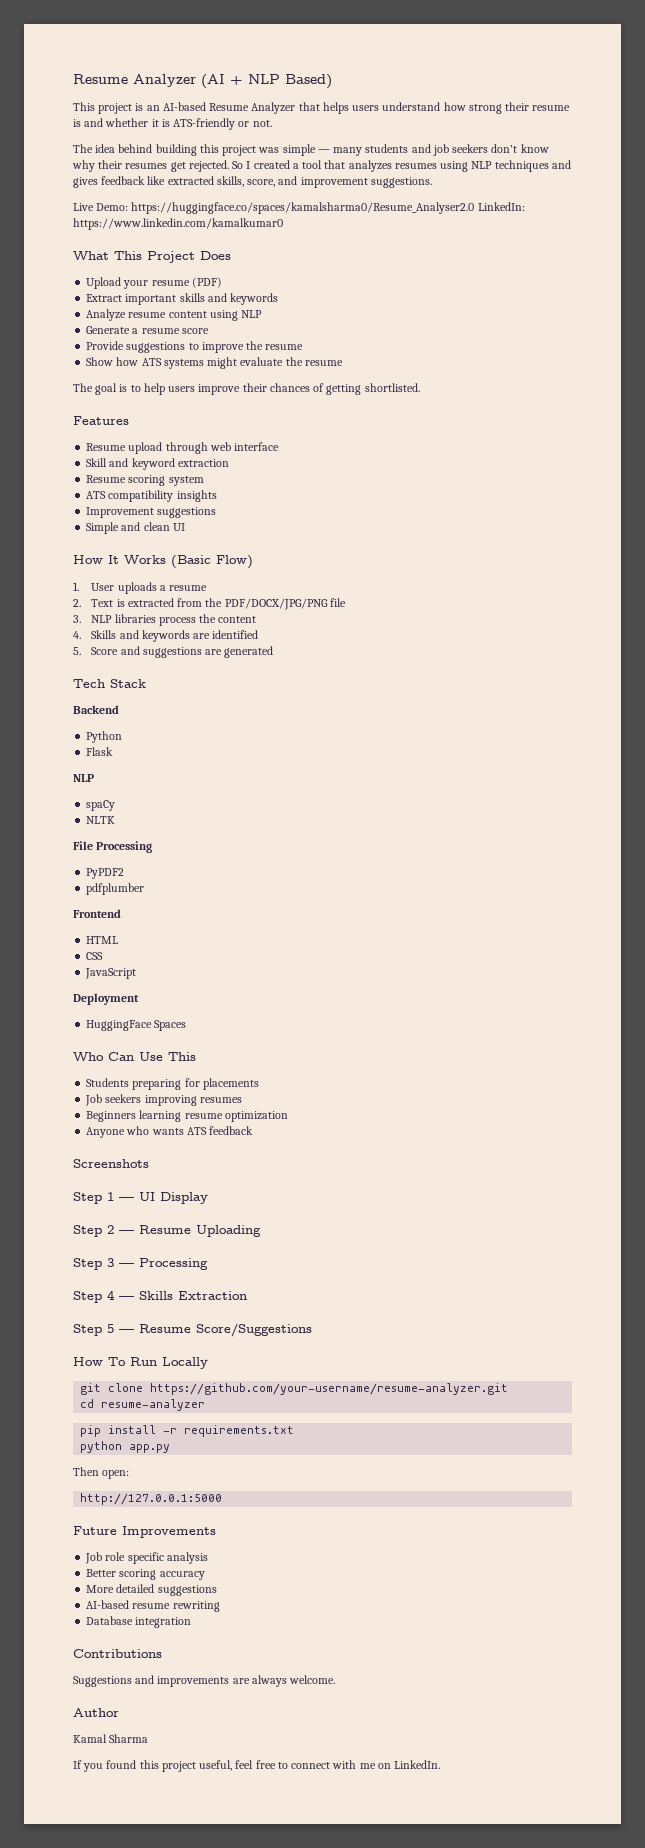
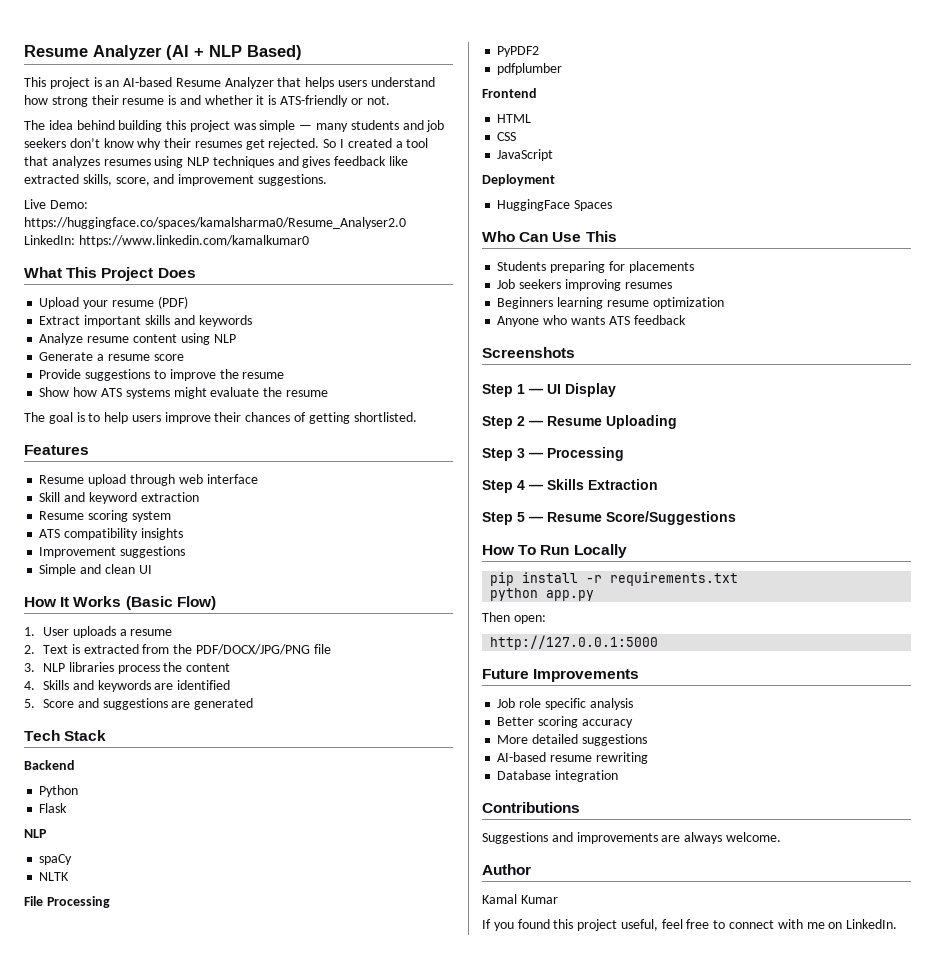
[80,1383,509,1395] [80,1399,206,1411] // git clone https://github.com/your-username/resume-analyzer.git // cd resume-analyzer -> (627, 551) none
[109,1734,149,1743] Sharma -> [520,895,558,904] Kumar

